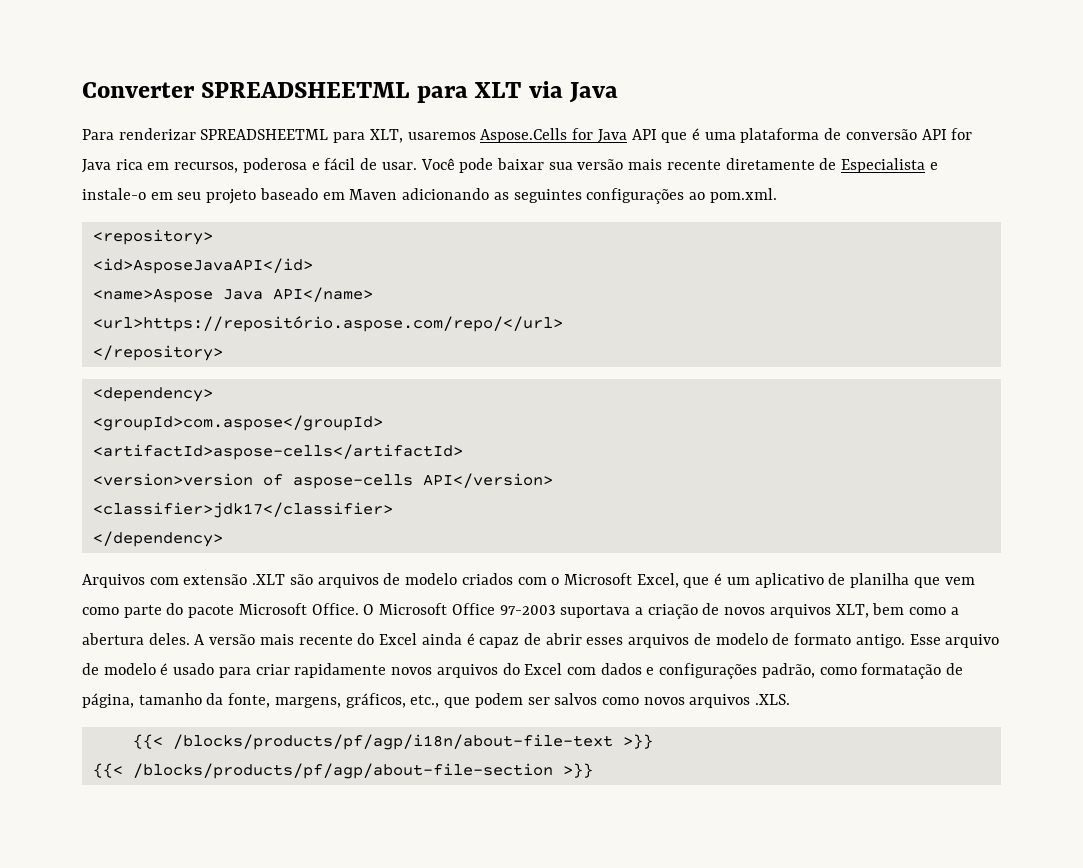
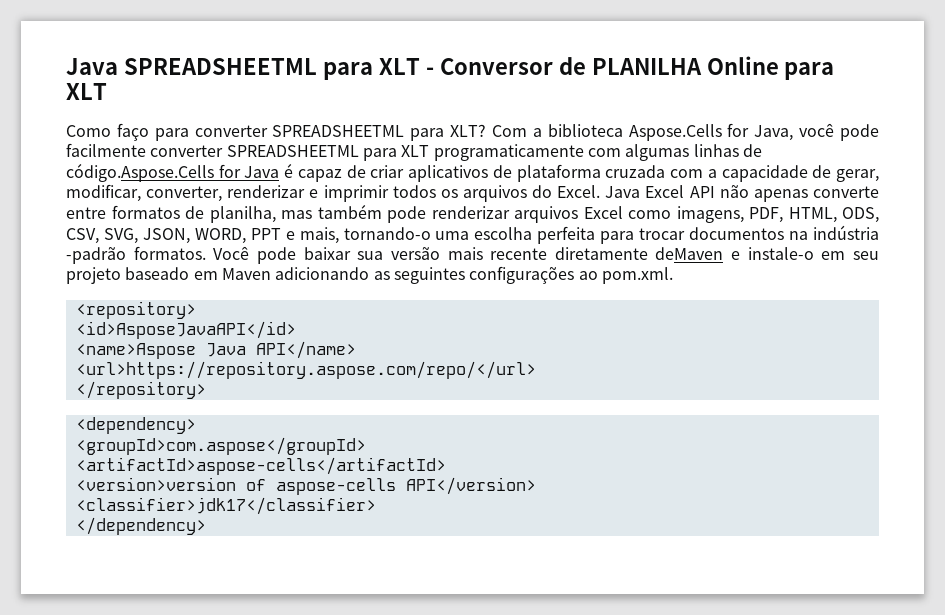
[82,81,619,103] [82,128,973,143] [82,158,417,173] Converter SPREADSHEETML para XLT via Java // Para renderizar SPREADSHEETML para XLT, usaremos Aspose.Cells for Java API que é uma plataforma de conversão API for Java rica em recursos, poderosa e fácil de usar. -> [66,56,835,80] [66,83,107,100] [66,123,879,141] [66,143,762,161] [66,163,880,182] [66,184,879,202] [66,204,879,223] [66,225,880,244] [66,246,206,264] Java SPREADSHEETML para XLT - Conversor de PLANILHA Online para XLT // Como faço para converter SPREADSHEETML para XLT? Com a biblioteca Aspose.Cells for Java, você pode facilmente converter SPREADSHEETML para XLT programaticamente com algumas linhas de código.Aspose.Cells for Java é capaz de criar aplicativos de plataforma cruzada com a capacidade de gerar, modificar, converter, renderizar e imprimir todos os arquivos do Excel. Java Excel API não apenas converte entre formatos de planilha, mas também pode renderizar arquivos Excel como imagens, PDF, HTML, ODS, CSV, SVG, JSON, WORD, PPT e mais, tornando-o uma escolha perfeita para trocar documentos na indústria -padrão formatos.
[819,158,926,173] de Especialista -> [655,247,724,260] deMaven
[92,316,563,332] <url>https://repositório.aspose.com/repo/</url> -> [75,361,536,379] <url>https://repository.aspose.com/repo/</url>
[82,573,975,588] [82,603,959,619] [82,633,1000,648] [82,663,964,679] [82,693,791,708] [132,734,653,750] [92,763,593,779] // Arquivos com extensão .XLT são arquivos de modelo criados com o Microsoft Excel, que é um aplicativo de planilha que vem como parte do pacote Microsoft Office. O Microsoft Office 97-2003 suportava a criação de novos arquivos XLT, bem como a abertura deles. A versão mais recente do Excel ainda é capaz de abrir esses arquivos de modelo de formato antigo. Esse arquivo de modelo é usado para criar rapidamente novos arquivos do Excel com dados e configurações padrão, como formatação de página, tamanho da fonte, margens, gráficos, etc., que podem ser salvos como novos arquivos .XLS. // {{< /blocks/products/pf/agp/i18n/about-file-text >}} // {{< /blocks/products/pf/agp/about-file-section >}} -> (206, 526) none

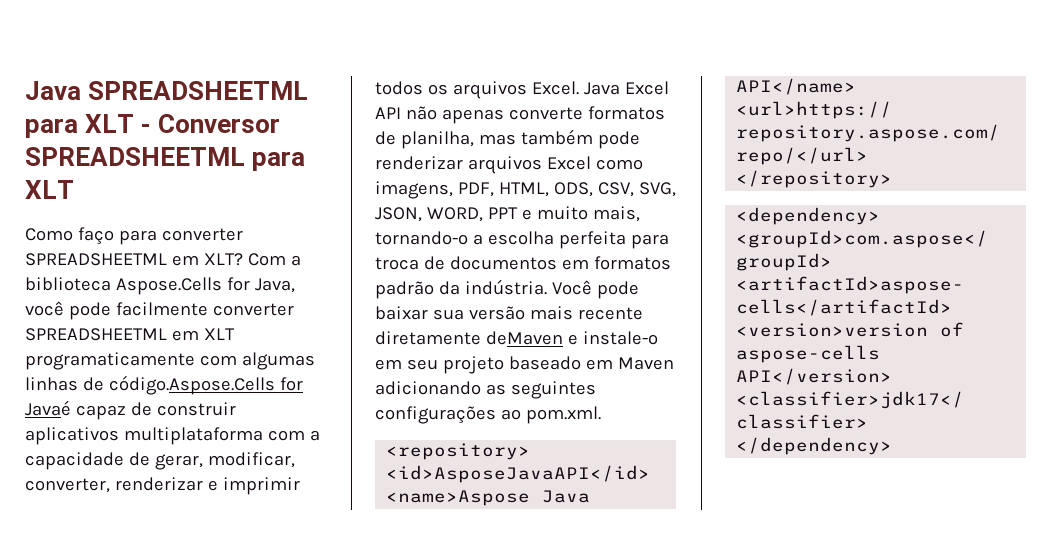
[558,56,779,75] de PLANILHA Online -> [25,147,245,166] SPREADSHEETML
[410,128,445,141] para -> [171,255,199,266] em
[362,148,397,161] para -> [171,330,199,341] em
[244,163,666,182] Java é capaz de criar aplicativos de plataforma cruzada -> [25,400,236,420] [25,427,263,445] Javaé capaz de construir aplicativos multiplataforma
[532,185,553,198] do -> (527, 90) none
[66,207,106,219] entre -> (583, 113) none
(295, 235) none -> [536,206,588,220] muito
[435,231,470,240] uma -> [472,234,483,245] a
[639,225,880,240] [66,246,206,264] trocar documentos na indústria -padrão formatos. -> [375,256,671,270] [375,279,547,299] troca de documentos em formatos padrão da indústria.

